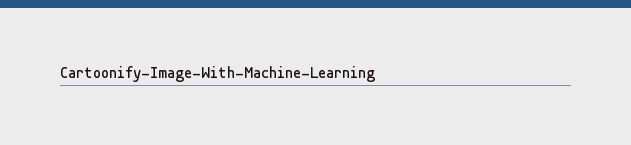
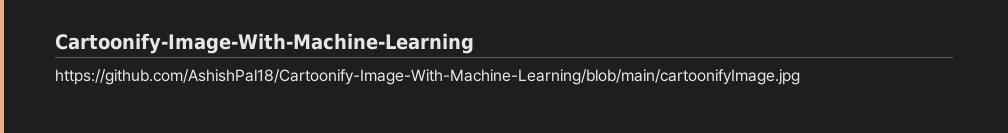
(375, 74) none -> [55,69,800,85] // https://github.com/AshishPal18/Cartoonify-Image-With-Machine-Learning/blob/main/cartoonifyImage.jpg

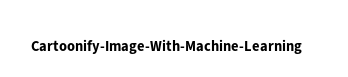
[55,69,800,85] // https://github.com/AshishPal18/Cartoonify-Image-With-Machine-Learning/blob/main/cartoonifyImage.jpg -> (302, 46) none

